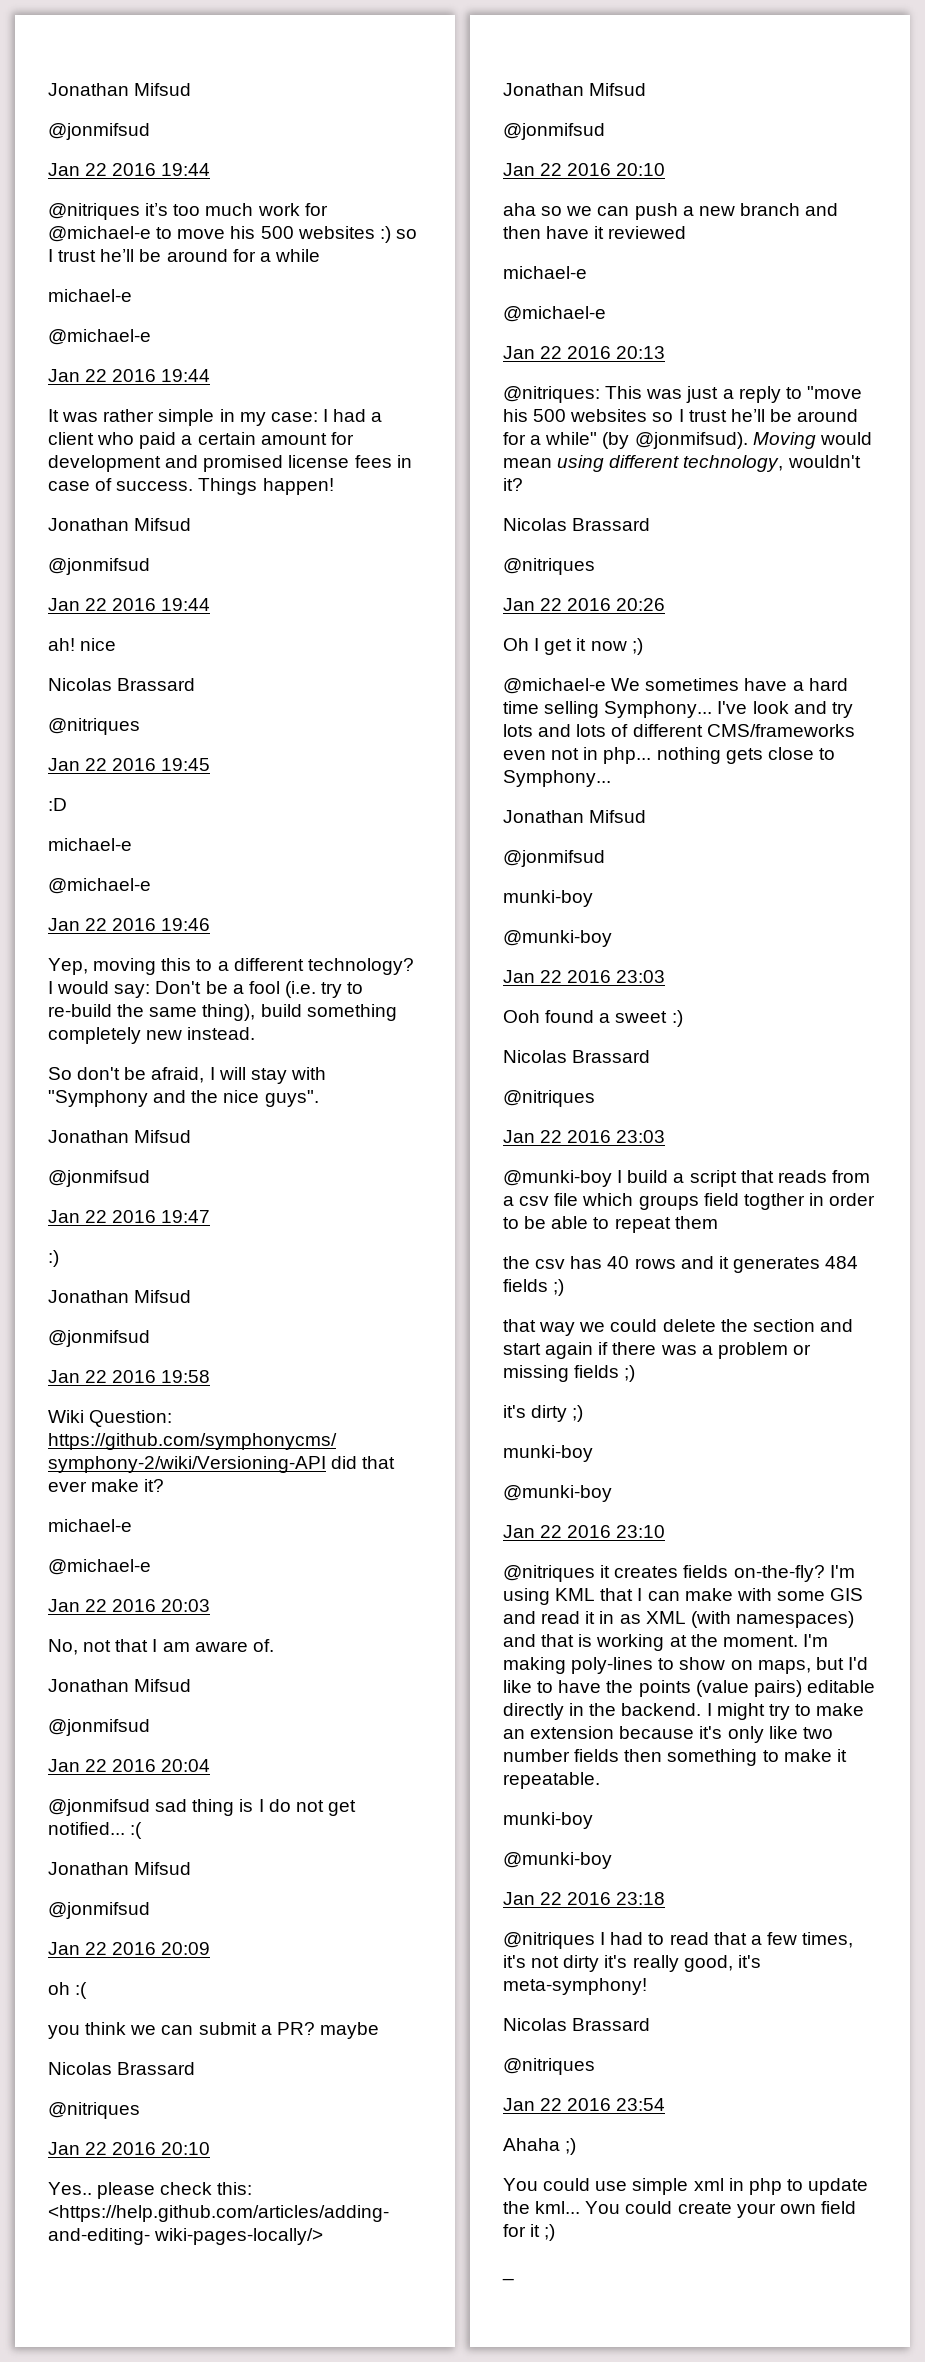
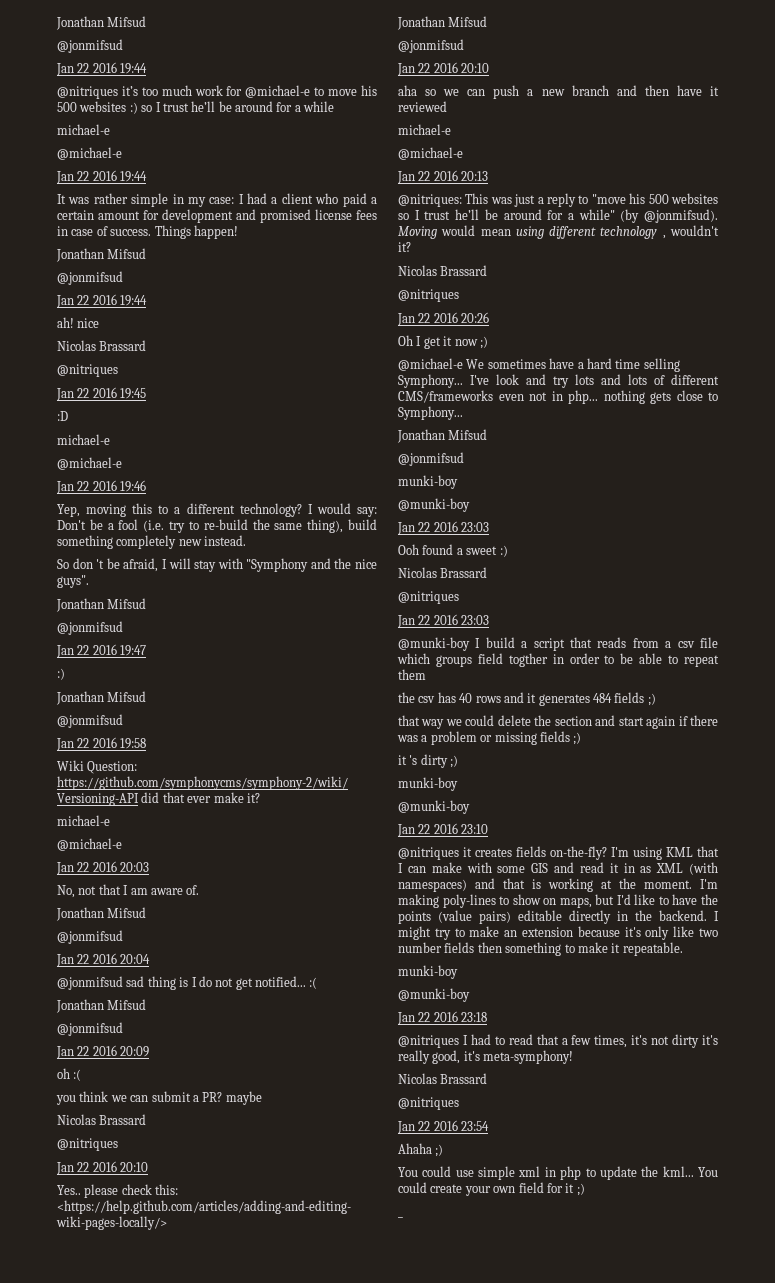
[77,1067,121,1080] don't -> [72,558,105,569] don 't
[683,455,784,472] technology, -> [600,226,666,239] technology ,
[503,1405,526,1418] it's -> [398,755,418,765] it 's

